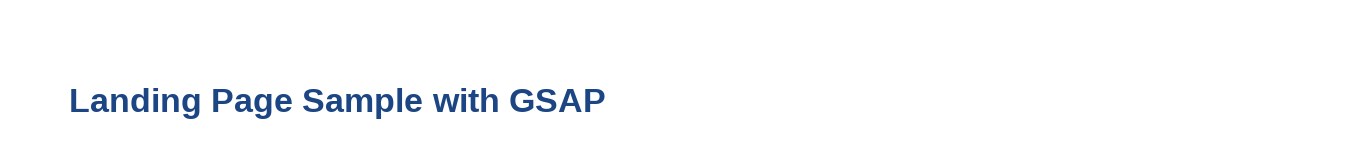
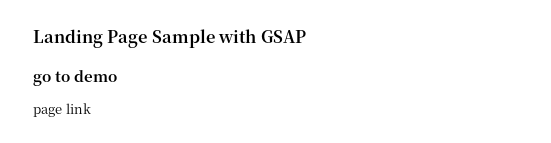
(606, 100) none -> [33,70,118,86] [33,103,91,117] // go to demo // page link

